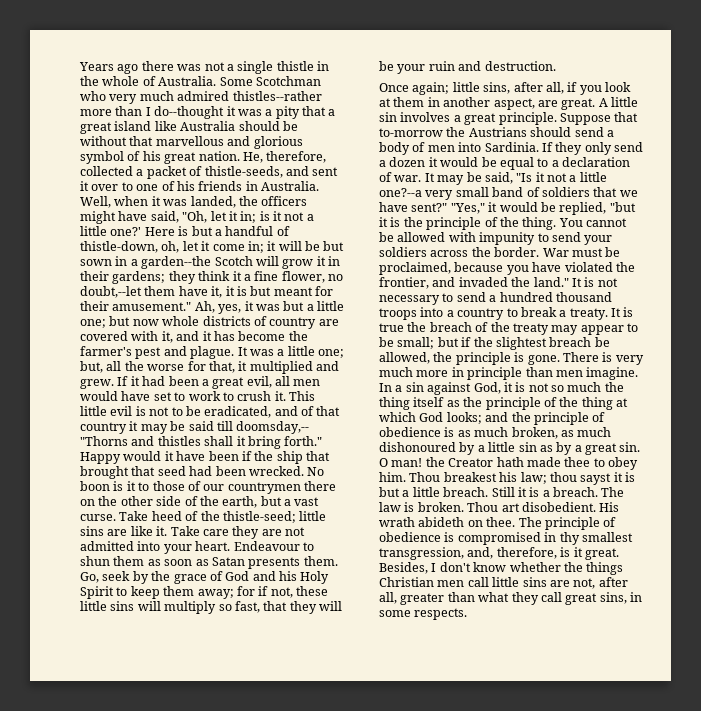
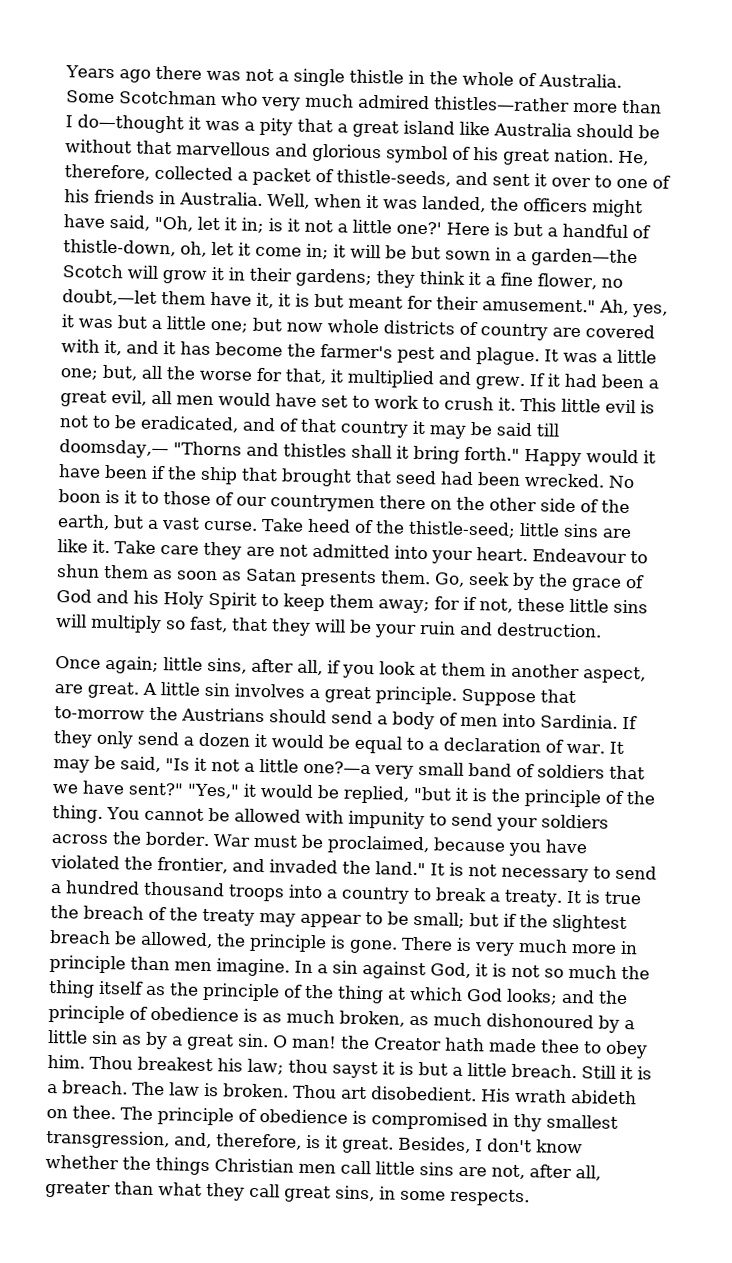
[232,91,322,101] thistles--rather -> [434,96,570,112] thistles—rather
[154,106,225,119] do--thought -> [77,114,184,134] do—thought
[141,256,212,269] garden--the -> [531,248,638,268] garden—the
[80,286,142,298] doubt,--let -> [62,289,157,306] doubt,—let
[236,421,310,434] doomsday,-- -> [59,439,169,459] doomsday,—
[379,188,422,197] one?--a -> [303,760,371,775] one?—a

